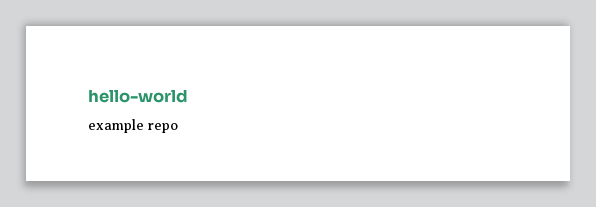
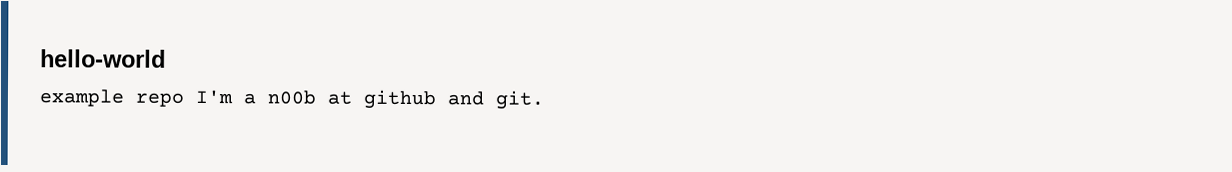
(178, 128) none -> [195,89,544,110] I'm a n00b at github and git.

